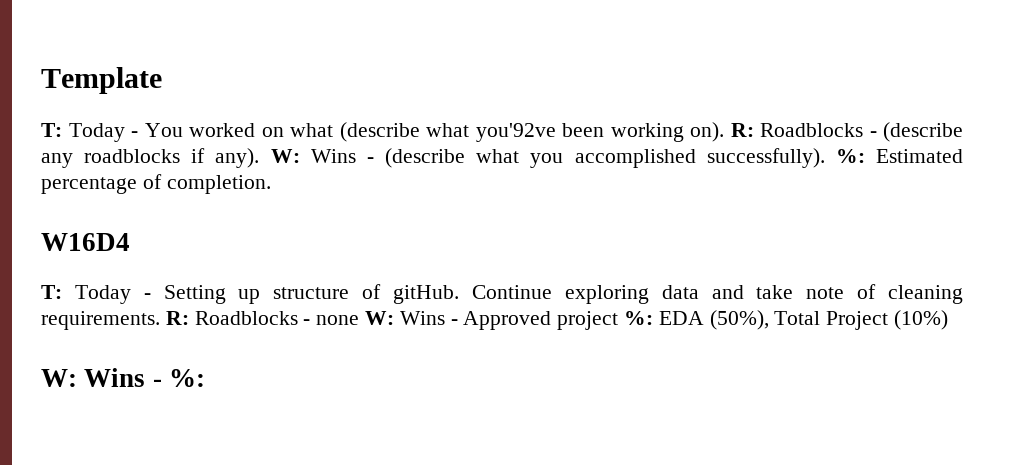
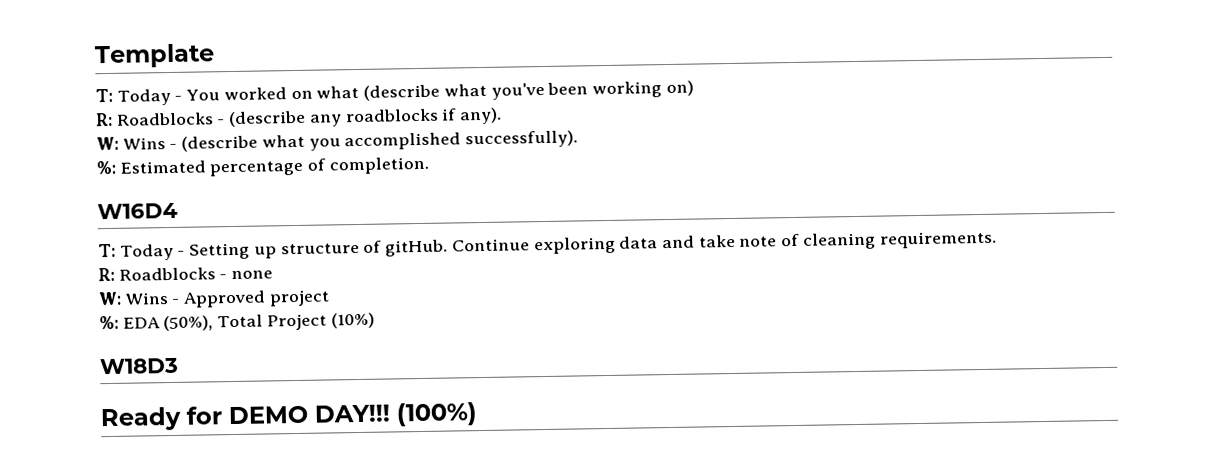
[475,123,556,142] you'92ve -> [490,82,545,100] you've
[690,122,724,142] on). -> [665,80,694,97] on) //
(260, 158) none -> (503, 116) //
(825, 158) none -> (579, 139) //
(160, 320) none -> (997, 239) //
(360, 320) none -> (274, 275) //
(619, 320) none -> (330, 298) //
[41,368,205,387] W: Wins - %: -> [99,357,179,375] [100,402,478,432] W18D3 // Ready for DEMO DAY!!! (100%)

